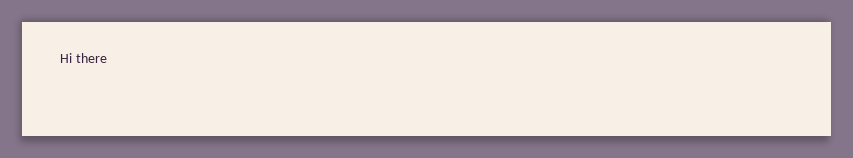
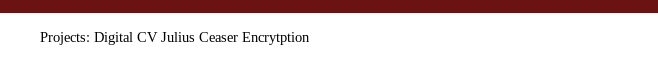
[60,53,107,63] Hi there -> [40,32,310,45] Projects: Digital CV Julius Ceaser Encrytption

